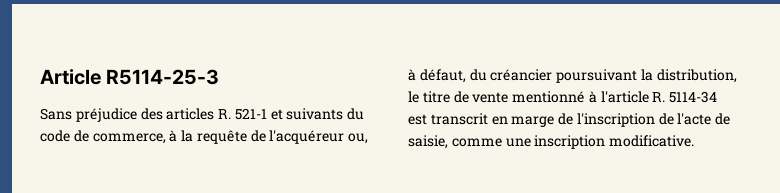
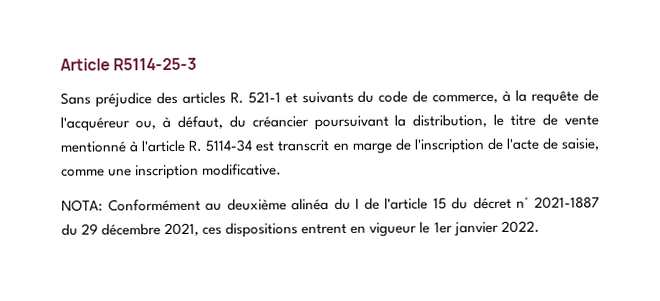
(695, 141) none -> [61,196,601,212] [61,220,540,238] // NOTA: Conformément au deuxième alinéa du I de l'article 15 du décret n° 2021-1887 du 29 décembre 2021, ces dispositions entrent en vigueur le 1er janvier 2022.

